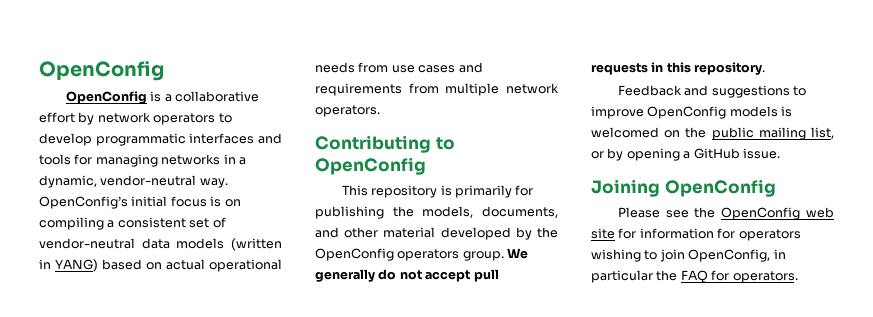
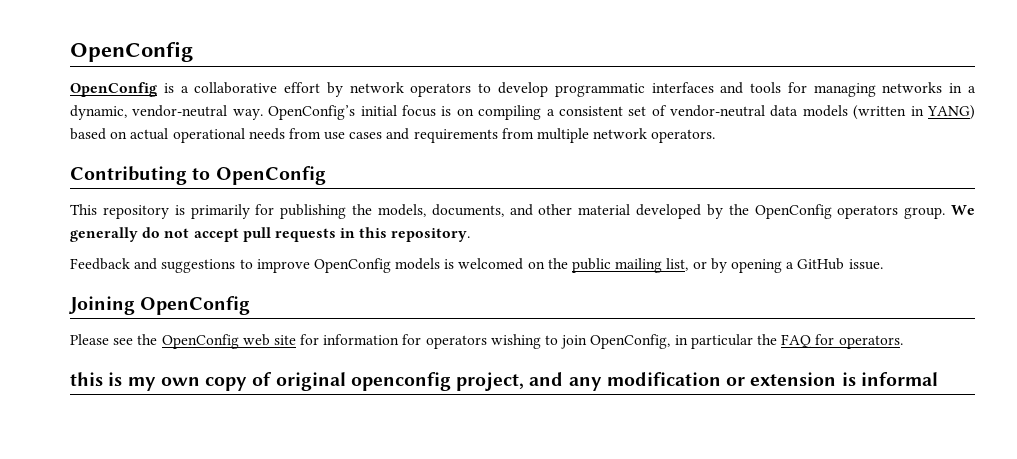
(798, 277) none -> [70,372,938,391] // this is my own copy of original openconfig project, and any modification or extension is informal

